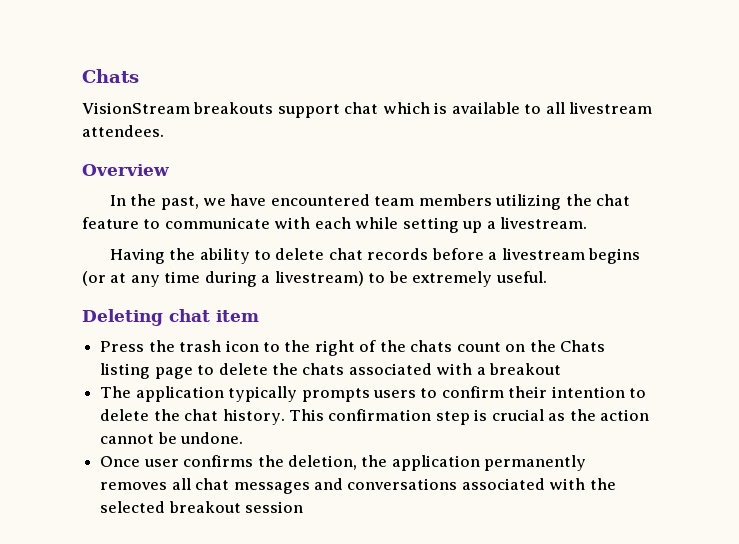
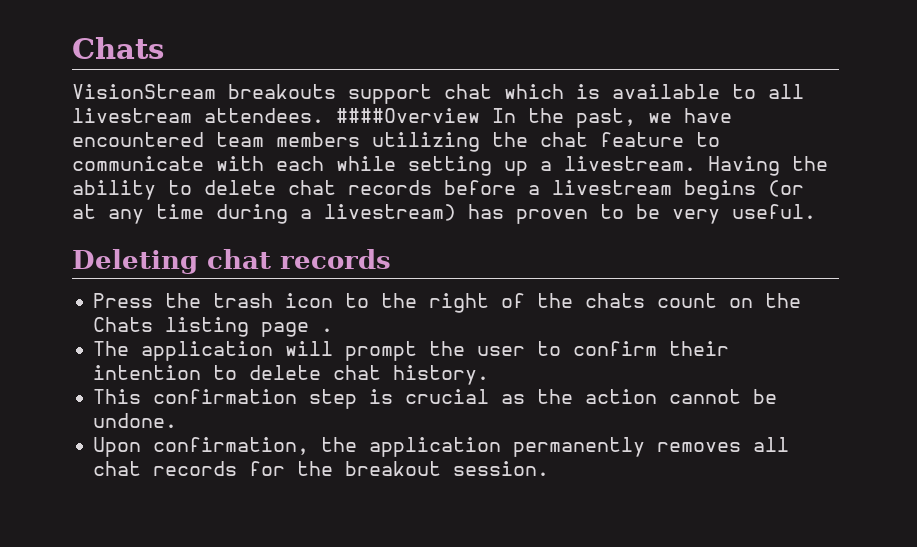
[82,164,169,176] // Overview // -> [336,108,480,123] ####Overview
(588, 223) // -> (696, 163) none
(364, 278) none -> [468,204,588,224] has proven
[412,271,493,287] extremely -> [672,209,720,224] very
[216,310,259,322] item -> [280,249,391,269] records
[197,363,562,375] [100,386,416,402] to delete the chats associated with a breakout // The application typically prompts users -> [321,328,334,332] [93,341,526,361] . // The application will prompt the user
[153,409,180,421] the -> (322, 372) none
(285, 417) none -> (490, 375) //
[100,455,357,470] Once user confirms the deletion, -> [93,437,310,457] Upon confirmation,
[233,478,616,494] [100,501,304,513] messages and conversations associated with the selected breakout session -> [153,461,550,476] records for the breakout session.

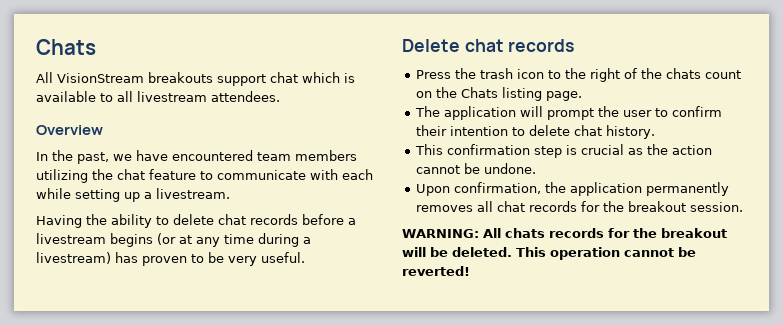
(164, 48) none -> [36,72,53,83] All
[336,108,480,123] ####Overview -> [36,125,103,135] // Overview //
(696, 163) none -> (230, 193) //
[72,249,198,274] Deleting -> [402,39,460,52] Delete
[261,322,334,337] page . -> [546,91,583,101] page.
(550, 468) none -> [402,228,727,238] [402,247,696,260] [402,266,470,276] // WARNING: All chats records for the breakout will be deleted. This operation cannot be reverted!

